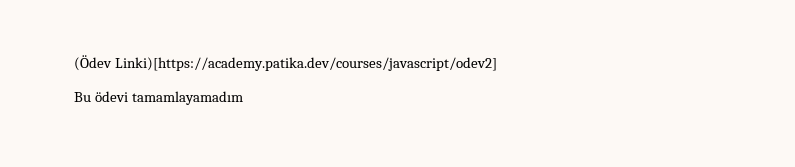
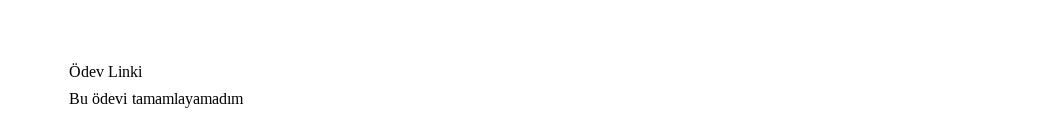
[74,55,497,71] (Ödev Linki)[https://academy.patika.dev/courses/javascript/odev2] -> [69,63,144,77] Ödev Linki

